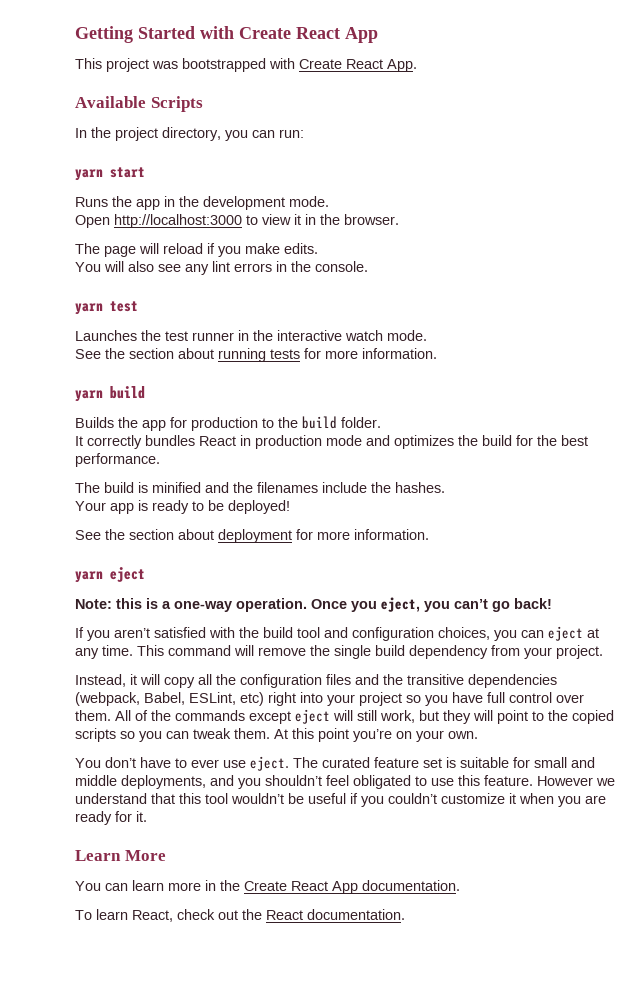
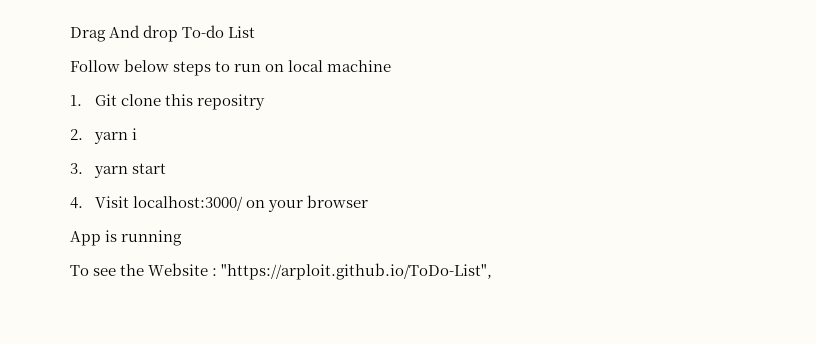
[75,26,378,43] [75,58,417,72] [75,96,203,112] [75,127,304,141] [75,167,145,181] [75,196,329,210] [75,214,399,228] [75,243,318,257] [75,261,368,275] [75,301,138,315] [75,330,427,341] [75,348,437,362] [75,386,145,402] [75,416,381,431] [75,435,588,449] [75,453,160,467] [75,482,445,493] [75,500,290,514] [75,529,429,543] [75,567,145,583] [75,597,552,612] [75,626,599,641] [75,645,603,659] [75,674,557,688] [75,692,584,706] [75,709,614,724] [75,728,478,742] [75,756,595,771] [75,775,615,789] [75,793,606,807] [75,811,147,825] [75,850,166,861] [75,880,460,894] [75,909,405,922] Getting Started with Create React App // This project was bootstrapped with Create React App. // Available Scripts // In the project directory, you can run: // yarn start // Runs the app in the development mode. // Open http://localhost:3000 to view it in the browser. // The page will reload if you make edits. // You will also see any lint errors in the console. // yarn test // Launches the test runner in the interactive watch mode. // See the section about running tests for more information. // yarn build // Builds the app for production to the build folder. // It correctly bundles React in production mode and optimizes the build for the best performance. // The build is minified and the filenames include the hashes. // Your app is ready to be deployed! // See the section about deployment for more information. // yarn eject // Note: this is a one-way operation. Once you eject, you can’t go back! // If you aren’t satisfied with the build tool and configuration choices, you can eject at any time. This command will remove the single build dependency from your project. // Instead, it will copy all the configuration files and the transitive dependencies (webpack, Babel, ESLint, etc) right into your project so you have full control over them. All of the commands except eject will still work, but they will point to the copied scripts so you can tweak them. At this point you’re on your own. // You don’t have to ever use eject. The curated feature set is suitable for small and middle deployments, and you shouldn’t feel obligated to use this feature. However we understand that this tool wouldn’t be useful if you couldn’t customize it when you are ready for it. // Learn More // You can learn more in the Create React App documentation. // To learn React, check out the React documentation. -> [70,25,256,42] [70,59,392,76] [70,94,266,110] [70,128,138,144] [70,163,167,178] [70,195,369,212] [70,230,183,246] [70,263,493,280] Drag And drop To-do List // Follow below steps to run on local machine // 1. Git clone this repositry // 2. yarn i // 3. yarn start // 4. Visit localhost:3000/ on your browser // App is running // To see the Website : "https://arploit.github.io/ToDo-List",

